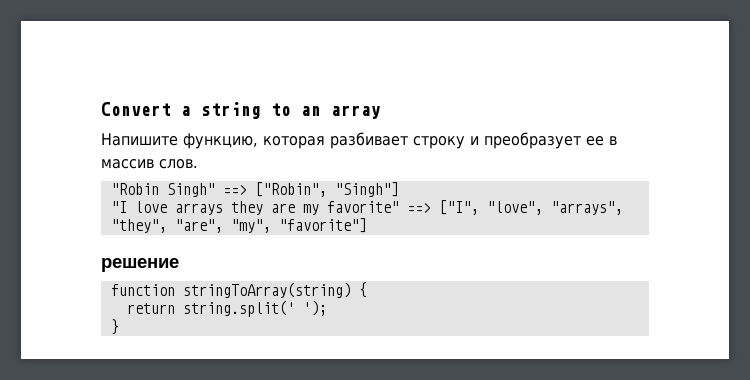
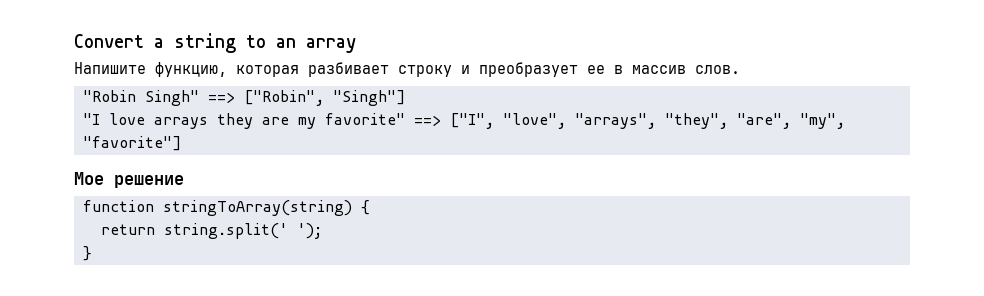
(367, 225) none -> [74,172,104,185] Мое

